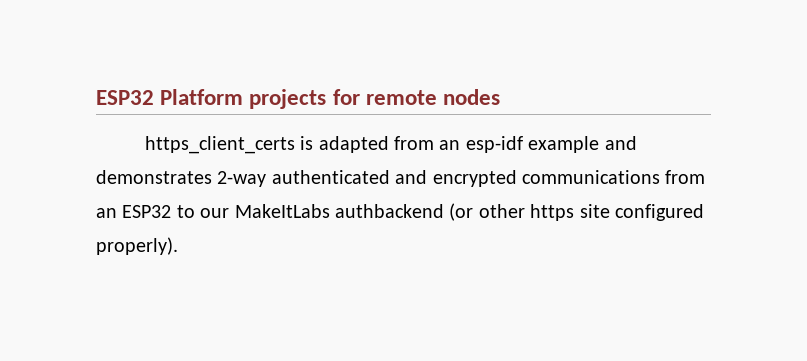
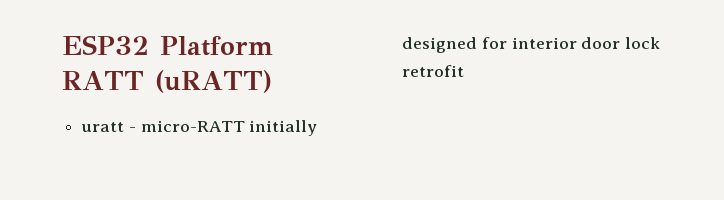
[249,89,501,109] [144,136,637,154] [96,170,706,187] [96,203,704,221] [96,237,178,255] projects for remote nodes // https_client_certs is adapted from an esp-idf example and demonstrates 2-way authenticated and encrypted communications from an ESP32 to our MakeItLabs authbackend (or other https site configured properly). -> [62,70,272,93] [81,120,318,136] [402,37,661,53] [402,65,465,77] RATT (uRATT) // uratt - micro-RATT initially designed for interior door lock retrofit

